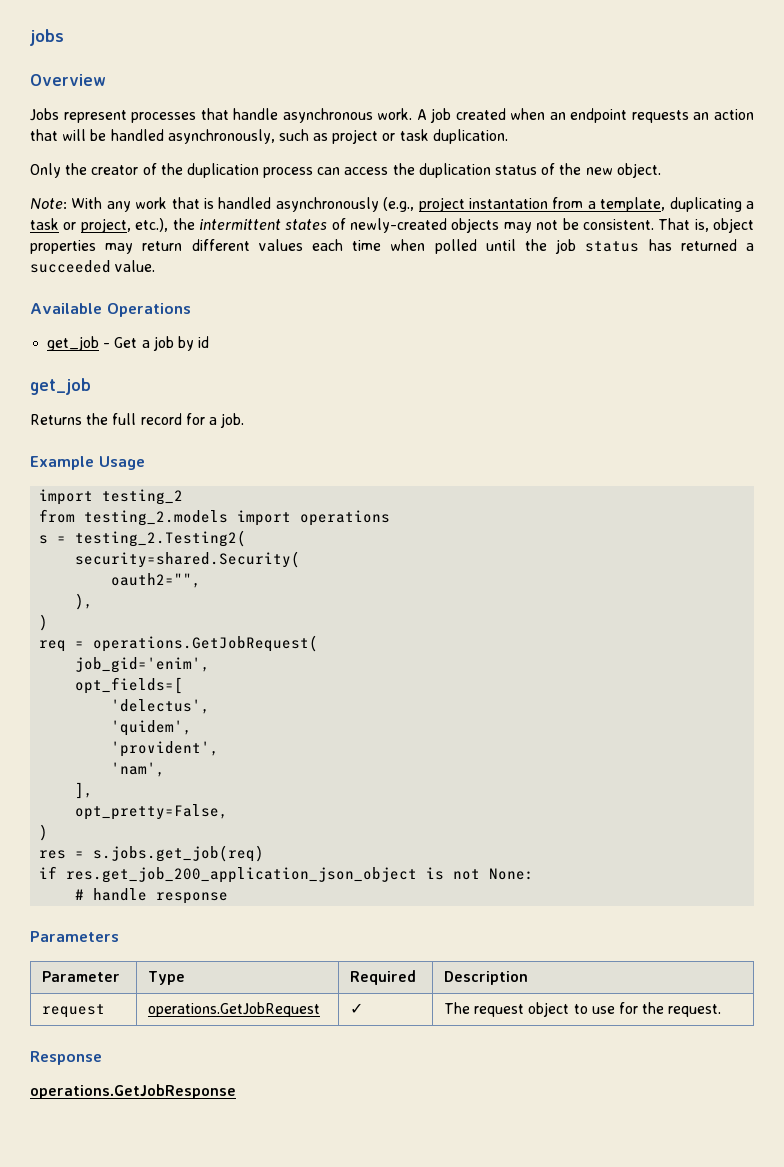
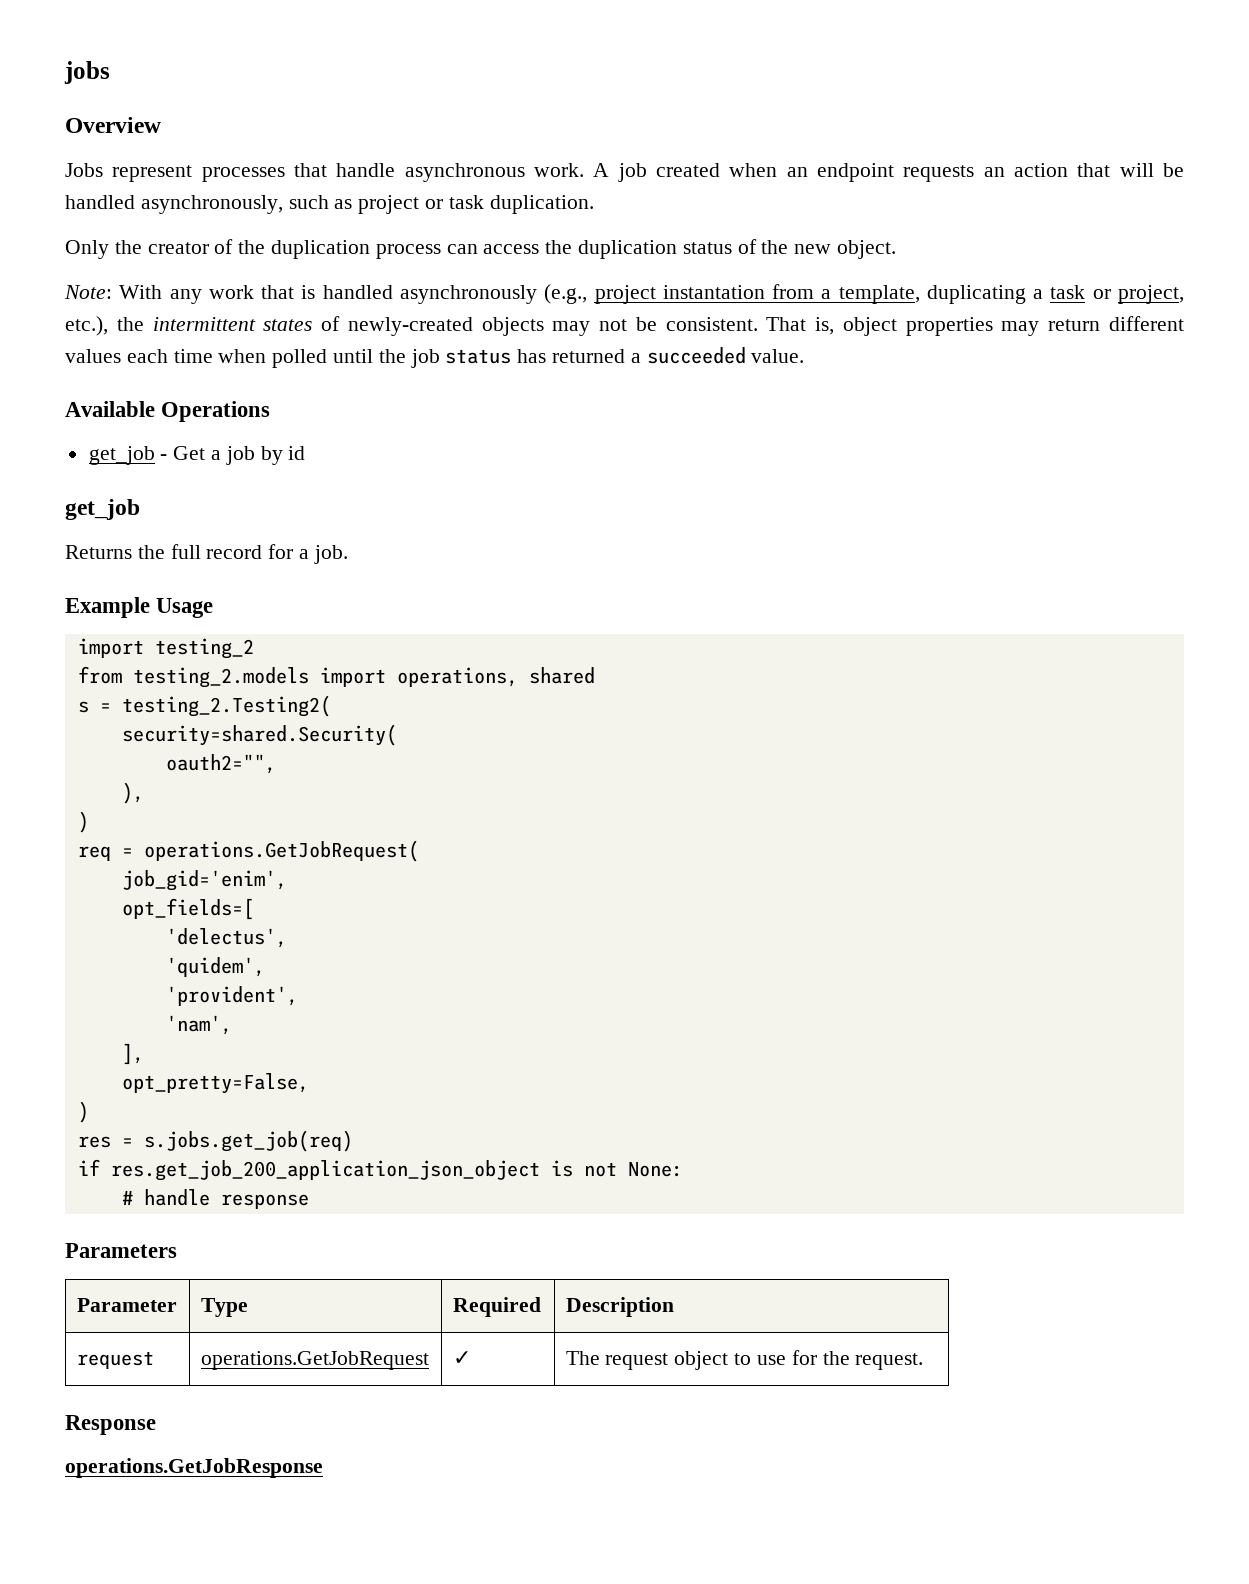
[300,510,391,526] operations -> [396,667,595,687] operations, shared

